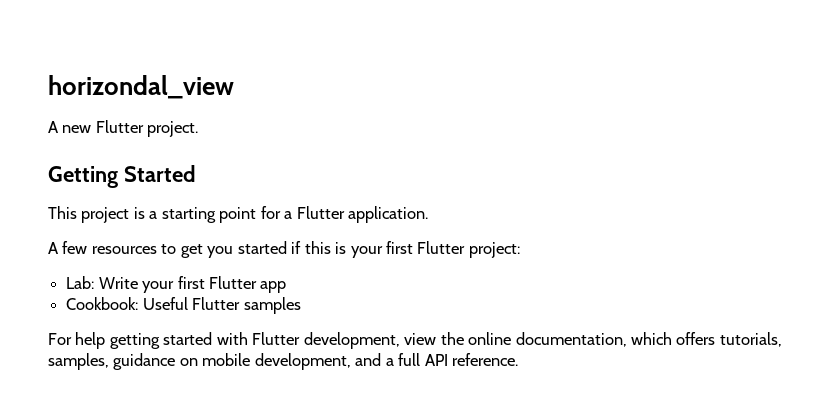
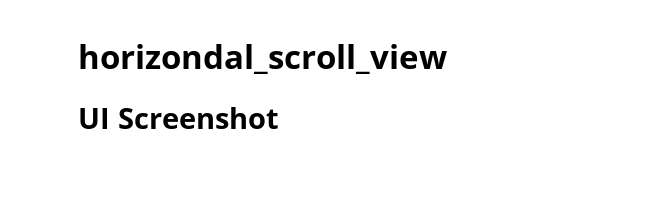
[48,75,234,99] [48,120,199,137] [48,165,196,188] [48,206,429,223] [48,241,520,258] [66,276,287,293] [66,297,301,314] [48,332,782,349] [48,353,519,370] horizondal_view // A new Flutter project. // Getting Started // This project is a starting point for a Flutter application. // A few resources to get you started if this is your first Flutter project: // Lab: Write your first Flutter app // Cookbook: Useful Flutter samples // For help getting started with Flutter development, view the online documentation, which offers tutorials, samples, guidance on mobile development, and a full API reference. -> [78,44,447,74] [78,107,279,129] horizondal_scroll_view // UI Screenshot

